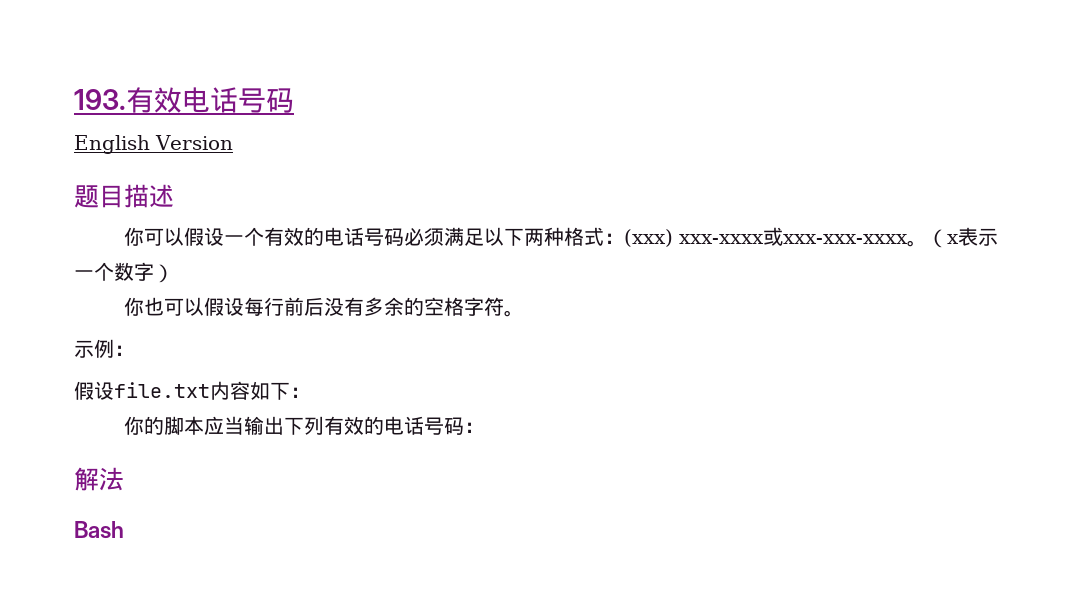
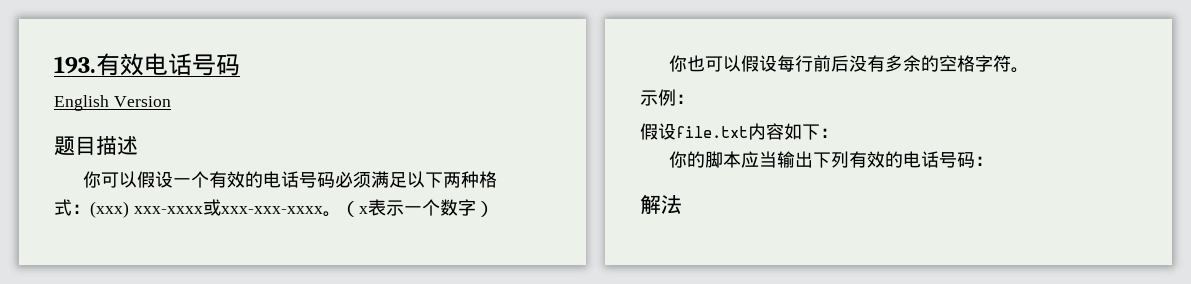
[74,521,124,539] // Bash -> (682, 204) none

